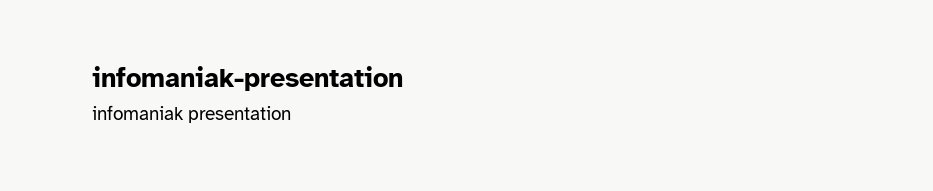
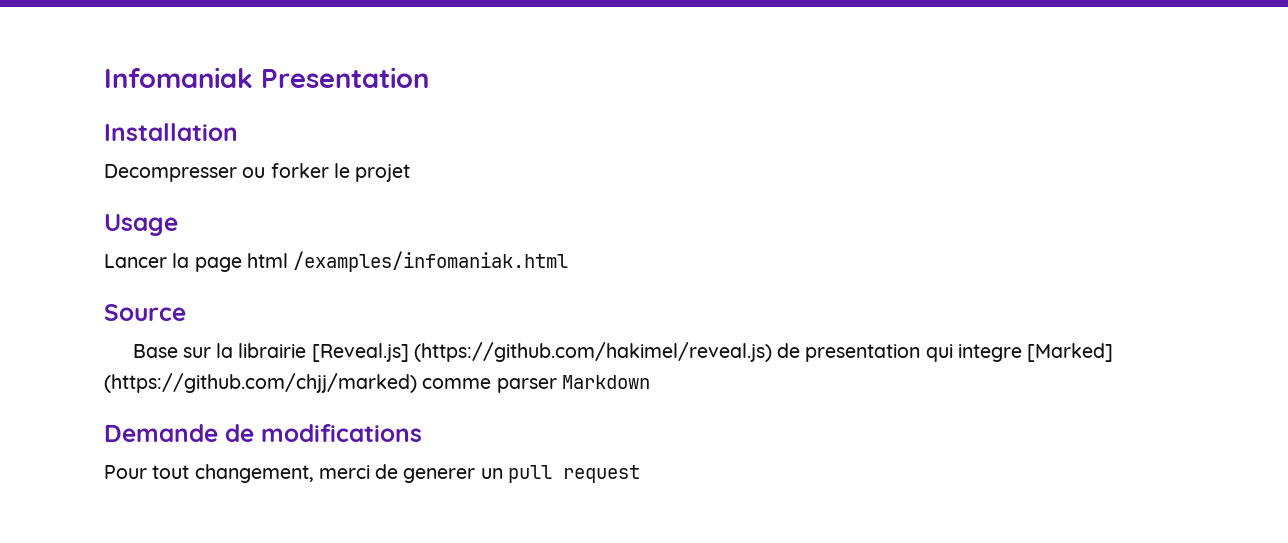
[92,66,403,91] [92,105,292,123] infomaniak-presentation // infomaniak presentation -> [104,67,429,88] [104,123,238,141] [104,163,411,182] [104,214,178,236] [104,251,569,272] [104,304,186,321] [132,342,1114,362] [104,373,650,393] [104,424,422,442] [104,464,640,483] Infomaniak Presentation // Installation // Decompresser ou forker le projet // Usage // Lancer la page html /examples/infomaniak.html // Source // Base sur la librairie [Reveal.js] (https://github.com/hakimel/reveal.js) de presentation qui integre [Marked] (https://github.com/chjj/marked) comme parser Markdown // Demande de modifications // Pour tout changement, merci de generer un pull request

